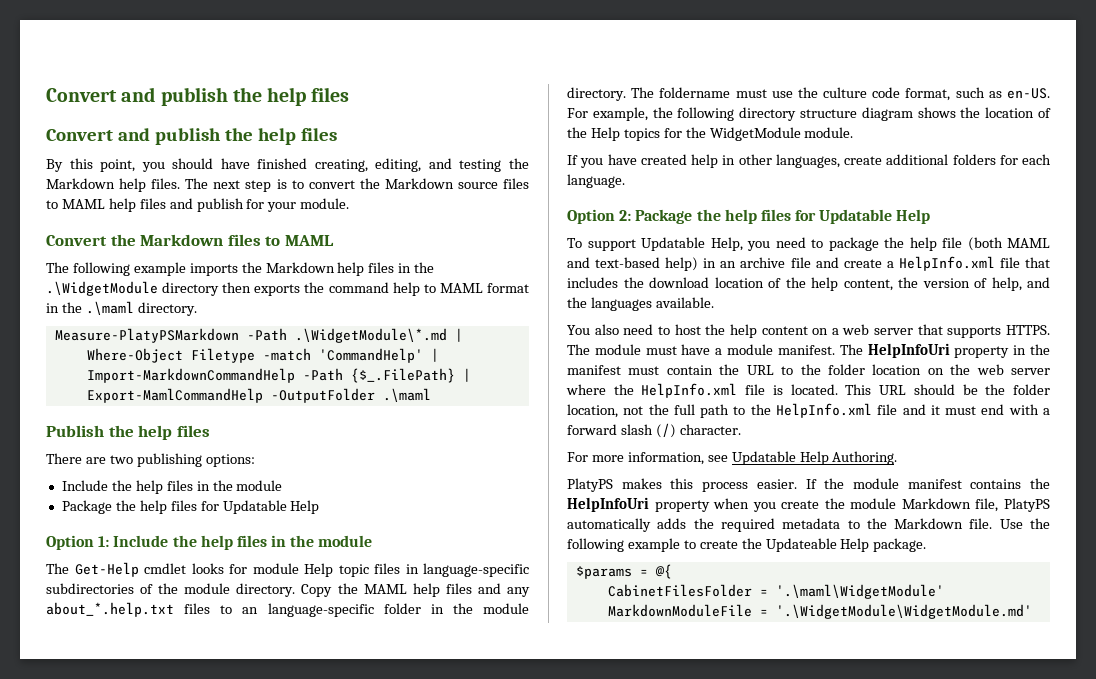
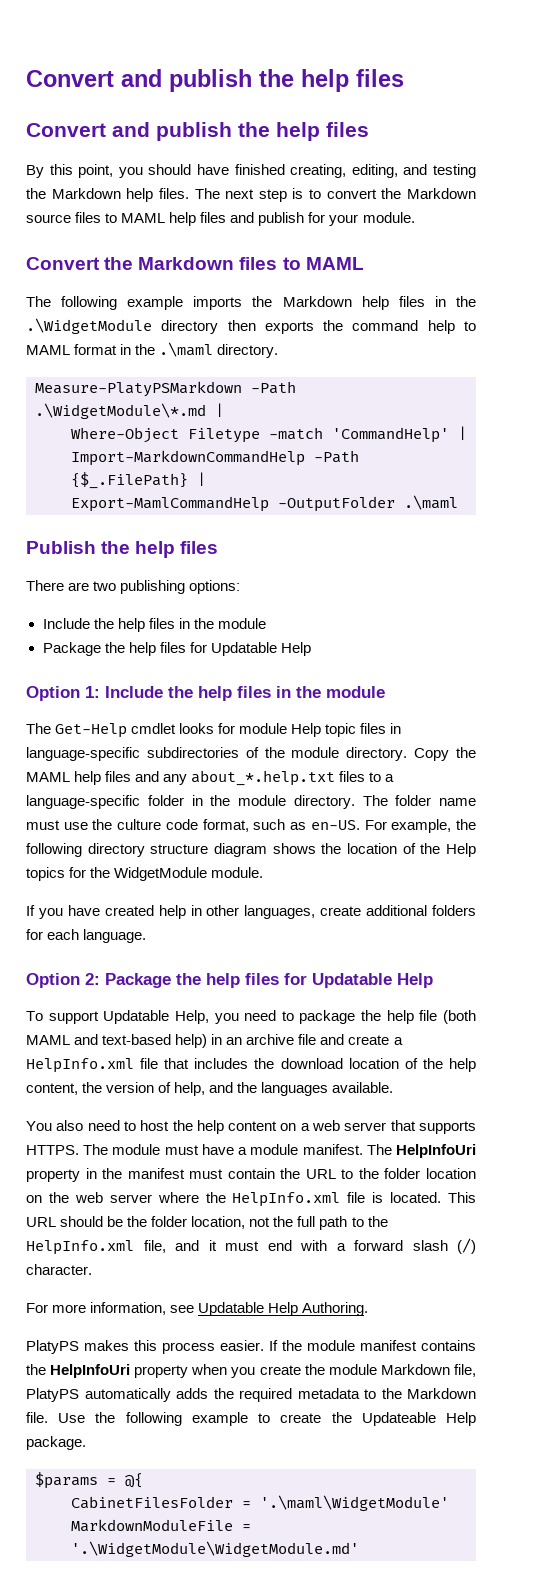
[242,607,259,614] an -> [385,774,395,782] a
[659,87,731,98] foldername -> [395,795,476,806] folder name
[877,404,898,415] file -> [143,1240,166,1253] file,

